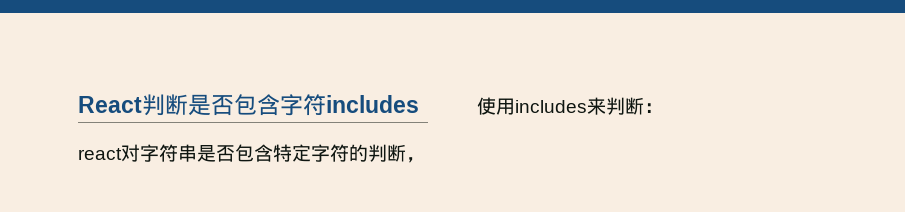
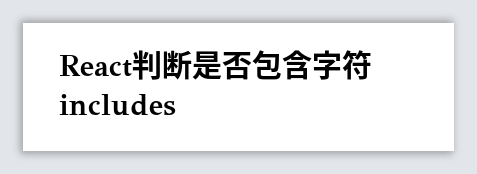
[78,144,425,163] [477,97,663,115] // react对字符串是否包含特定字符的判断，使用includes来判断： -> (176, 105) none

